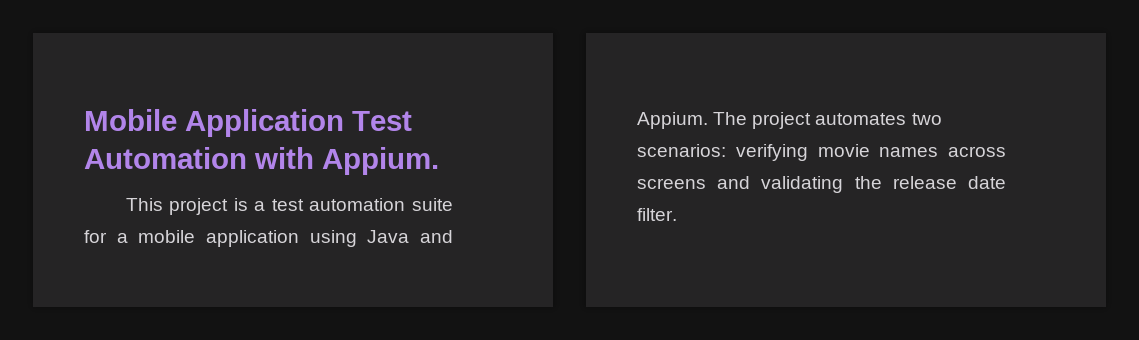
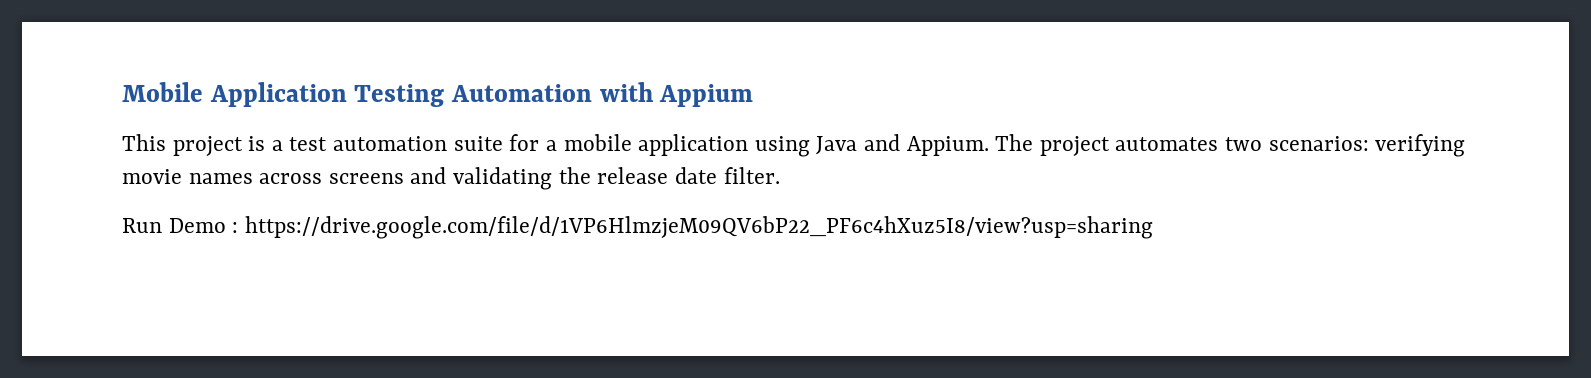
[352,111,412,131] Test -> [354,84,445,107] Testing
[322,147,439,175] Appium. -> [659,84,754,107] Appium
(677, 214) none -> [122,216,1153,239] // Run Demo : https://drive.google.com/file/d/1VP6HlmzjeM09QV6bP22_PF6c4hXuz5I8/view?usp=sharing

